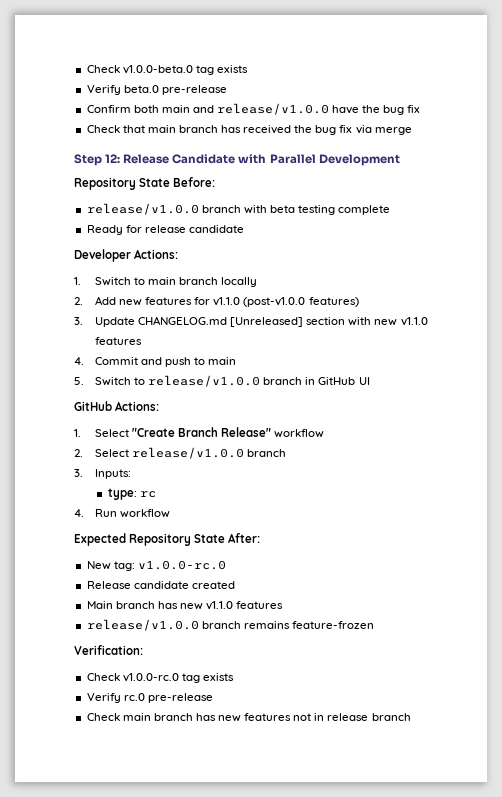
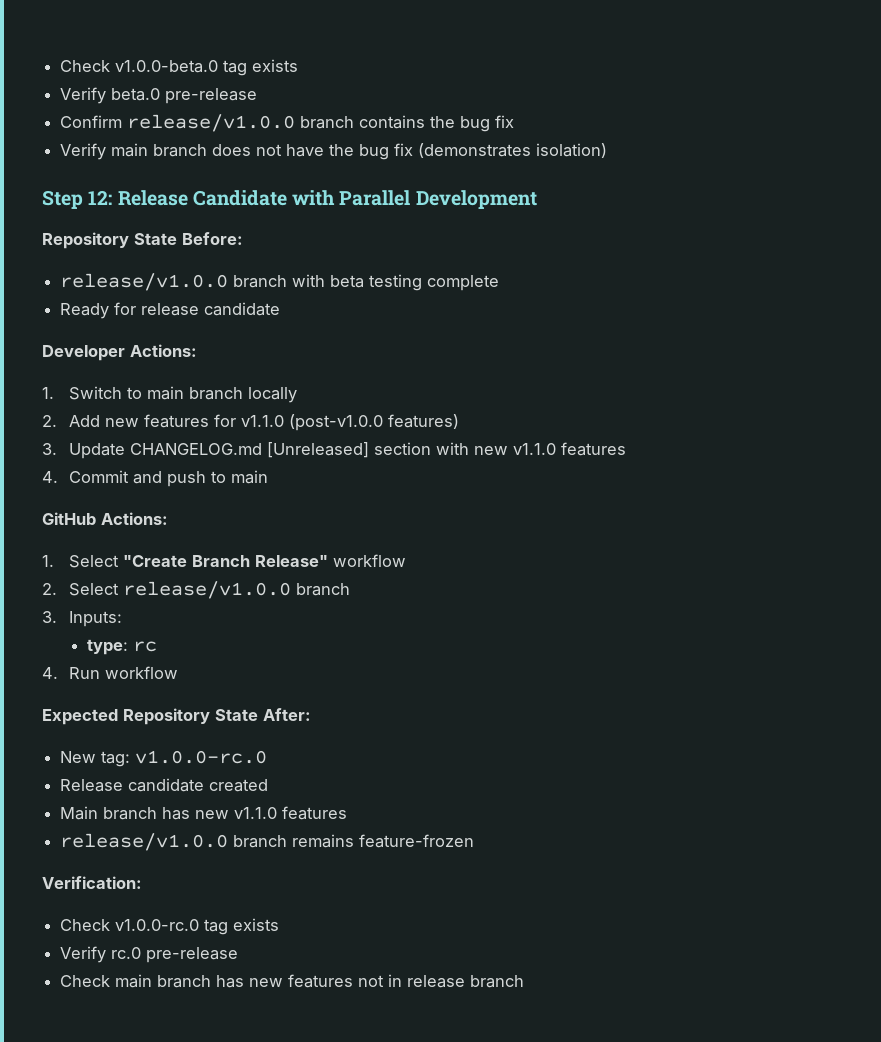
[133,103,421,115] [86,125,412,135] both main and release/v1.0.0 have the bug fix // Check that main branch has received the bug fix via merge -> [127,114,515,132] [60,143,608,160] release/v1.0.0 branch contains the bug fix // Verify main branch does not have the bug fix (demonstrates isolation)
[74,375,370,387] // 5. Switch to release/v1.0.0 branch in GitHub UI -> (268, 477) none

